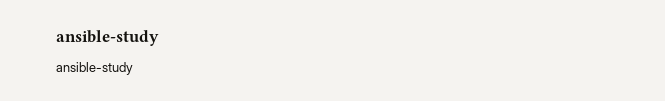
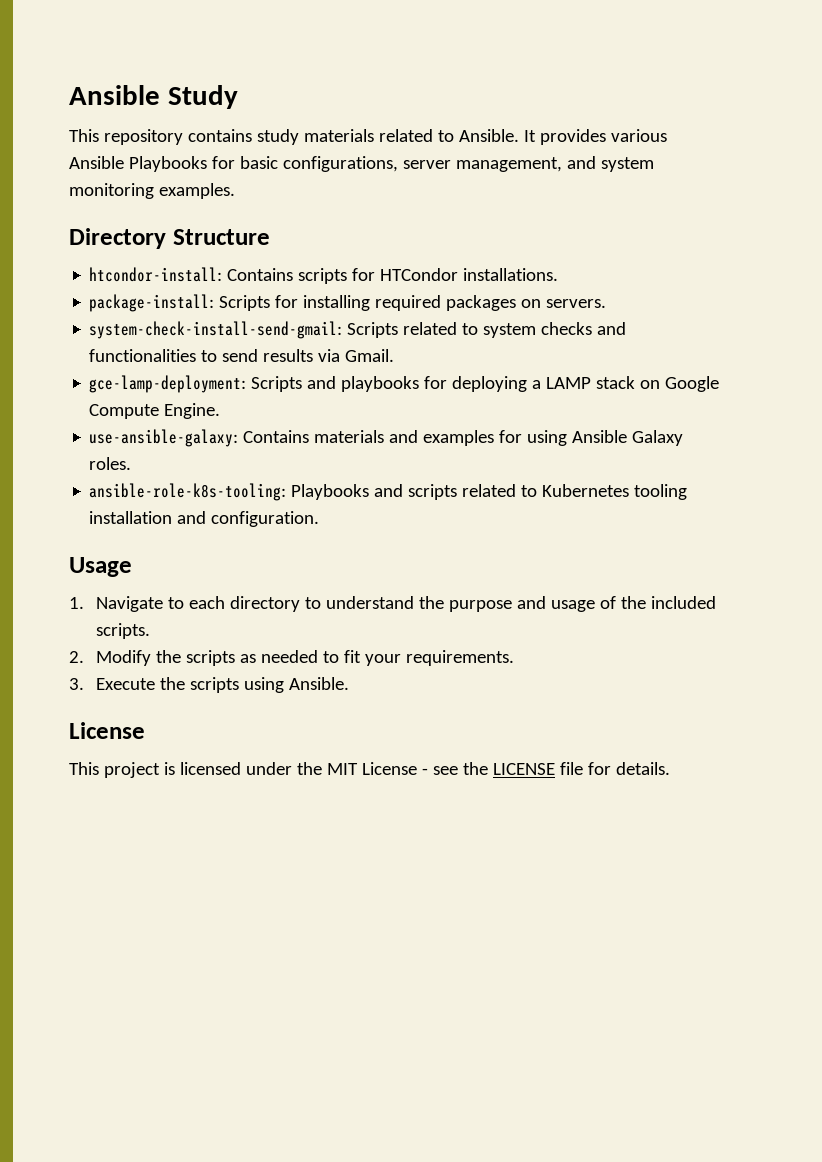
[56,30,159,46] [56,62,133,75] ansible-study // ansible-study -> [69,85,238,109] [69,129,667,145] [69,156,654,172] [69,183,235,199] [69,228,270,249] [89,267,559,284] [89,294,607,312] [89,321,627,339] [89,349,395,362] [89,375,720,393] [89,403,221,419] [89,429,684,447] [89,457,132,470] [89,483,688,501] [89,511,320,527] [69,557,132,577] [69,596,717,612] [96,623,151,639] [69,650,515,666] [69,677,350,693] [69,722,145,739] [69,762,670,778] Ansible Study // This repository contains study materials related to Ansible. It provides various Ansible Playbooks for basic configurations, server management, and system monitoring examples. // Directory Structure // htcondor-install: Contains scripts for HTCondor installations. // package-install: Scripts for installing required packages on servers. // system-check-install-send-gmail: Scripts related to system checks and functionalities to send results via Gmail. // gce-lamp-deployment: Scripts and playbooks for deploying a LAMP stack on Google Compute Engine. // use-ansible-galaxy: Contains materials and examples for using Ansible Galaxy roles. // ansible-role-k8s-tooling: Playbooks and scripts related to Kubernetes tooling installation and configuration. // Usage // 1. Navigate to each directory to understand the purpose and usage of the included scripts. // 2. Modify the scripts as needed to fit your requirements. // 3. Execute the scripts using Ansible. // License // This project is licensed under the MIT License - see the LICENSE file for details.

